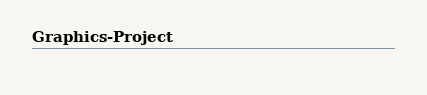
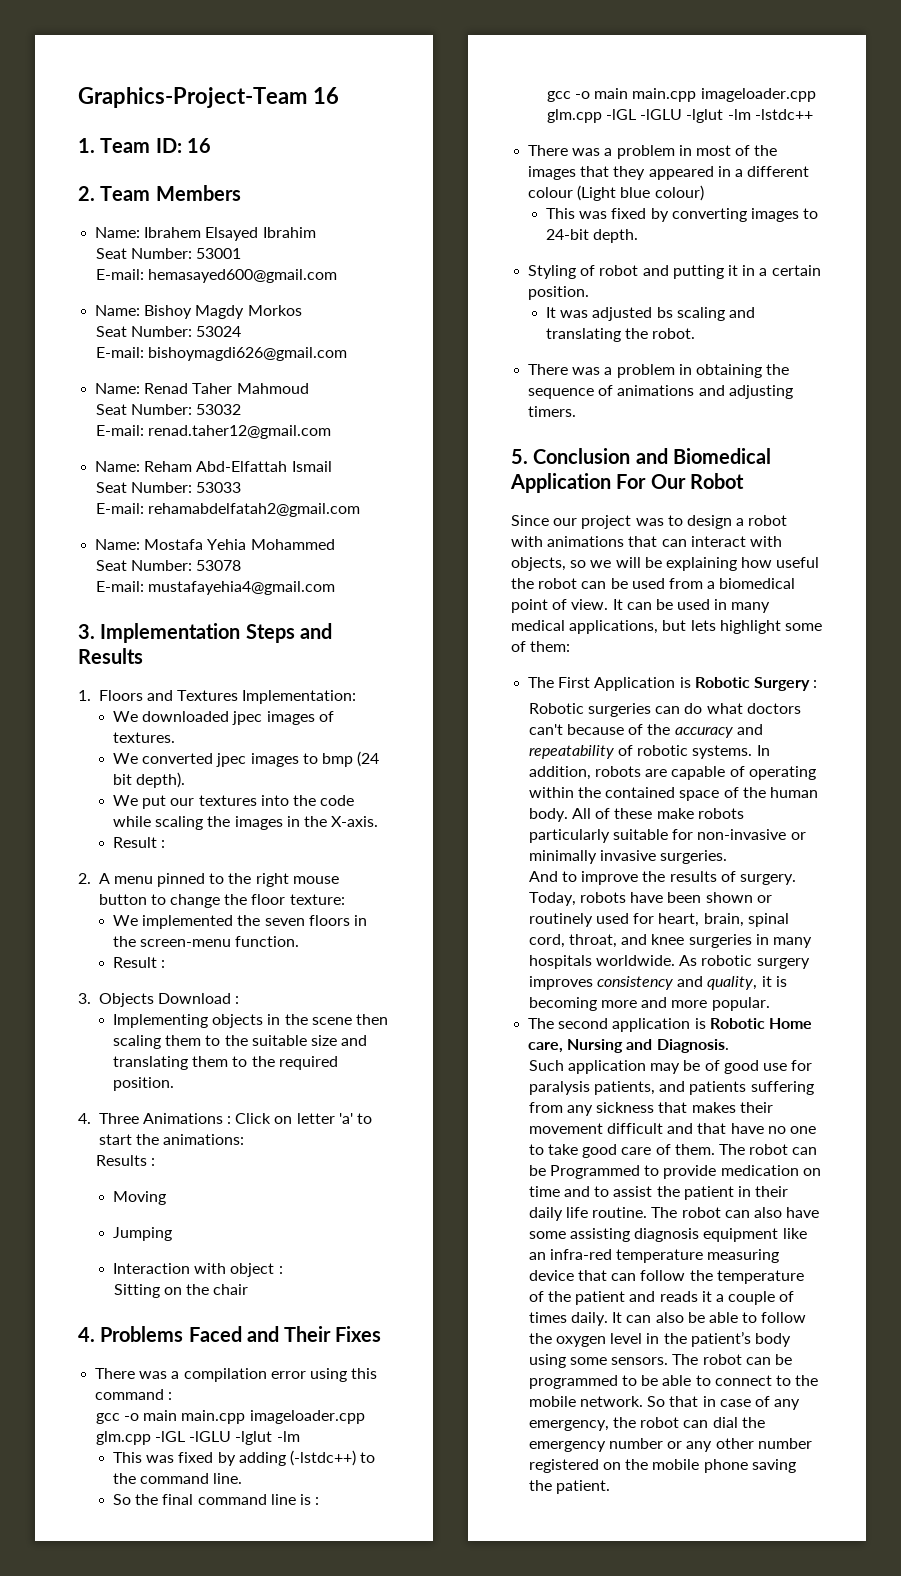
[32,31,173,45] Graphics-Project -> [78,87,339,108] [78,138,211,153] [78,185,241,201] [95,227,316,241] [95,248,242,259] [95,269,338,283] [95,305,302,319] [95,326,242,337] [95,347,348,361] [95,383,309,394] [95,404,242,415] [95,425,332,439] [95,461,332,472] [95,482,242,493] [95,503,361,517] [95,539,335,550] [95,560,242,571] [95,581,336,595] [78,623,332,643] [78,648,143,664] [78,690,357,704] [112,711,334,725] [112,732,175,743] [112,751,380,767] [112,772,186,788] [112,795,355,809] [112,816,379,830] [112,837,166,848] [78,873,339,887] [98,894,345,908] [112,915,367,929] [112,936,300,947] [112,957,166,968] [78,993,240,1007] [112,1014,388,1028] [112,1035,368,1049] [112,1056,338,1070] [112,1077,174,1091] [78,1113,373,1124] [98,1134,245,1145] [95,1155,156,1166] [112,1191,166,1205] [112,1227,172,1241] [112,1263,283,1277] [113,1284,249,1298] [78,1326,382,1342] [95,1368,378,1382] [95,1389,173,1400] [95,1410,365,1424] [95,1431,300,1445] [112,1450,376,1466] [112,1473,243,1484] [112,1494,320,1505] [546,88,816,102] [546,109,813,123] [528,145,778,159] [528,166,810,180] [528,185,704,201] [545,208,819,222] [545,229,639,243] [528,265,821,279] [528,286,590,300] [545,307,755,321] [545,328,696,342] [528,364,790,378] [528,385,793,399] [528,406,577,417] [511,448,771,464] [510,473,744,493] [511,515,788,529] [511,536,782,547] [511,557,820,571] [511,578,796,589] [511,599,771,613] [511,620,822,634] [511,641,571,652] [528,677,818,691] [528,703,801,717] [528,724,763,738] [528,745,770,759] [528,766,816,780] [528,787,819,801] [528,808,744,822] [528,829,806,843] [528,850,728,864] [528,871,797,885] [528,892,772,906] [528,913,789,927] [528,934,813,948] [528,955,810,969] [528,976,787,990] [528,997,770,1011] [528,1018,812,1032] [528,1039,729,1053] [528,1060,813,1074] [528,1081,814,1095] [528,1102,773,1116] [528,1123,817,1134] [528,1144,818,1158] [528,1165,821,1179] [528,1186,789,1200] [528,1207,820,1221] [528,1228,807,1242] [528,1249,780,1263] [528,1270,804,1284] [528,1291,795,1305] [528,1312,807,1326] [528,1331,792,1347] [528,1354,793,1368] [528,1375,819,1389] [528,1396,801,1410] [528,1417,765,1431] [528,1438,812,1452] [528,1459,796,1473] [528,1480,611,1494] Graphics-Project-Team 16 // 1. Team ID: 16 // 2. Team Members // Name: Ibrahem Elsayed Ibrahim // Seat Number: 53001 // E-mail: hemasayed600@gmail.com // Name: Bishoy Magdy Morkos // Seat Number: 53024 // E-mail: bishoymagdi626@gmail.com // Name: Renad Taher Mahmoud // Seat Number: 53032 // E-mail: renad.taher12@gmail.com // Name: Reham Abd-Elfattah Ismail // Seat Number: 53033 // E-mail: rehamabdelfatah2@gmail.com // Name: Mostafa Yehia Mohammed // Seat Number: 53078 // E-mail: mustafayehia4@gmail.com // 3. Implementation Steps and Results // 1. Floors and Textures Implementation: // We downloaded jpec images of textures. // We converted jpec images to bmp (24 bit depth). // We put our textures into the code while scaling the images in the X-axis. // Result : // 2. A menu pinned to the right mouse button to change the floor texture: // We implemented the seven floors in the screen-menu function. // Result : // 3. Objects Download : // Implementing objects in the scene then scaling them to the suitable size and translating them to the required position. // 4. Three Animations : Click on letter 'a' to start the animations: // Results : // Moving // Jumping // Interaction with object : // Sitting on the chair // 4. Problems Faced and Their Fixes // There was a compilation error using this command : // gcc -o main main.cpp imageloader.cpp glm.cpp -lGL -lGLU -lglut -lm // This was fixed by adding (-lstdc++) to the command line. // So the final command line is : // gcc -o main main.cpp imageloader.cpp glm.cpp -lGL -lGLU -lglut -lm -lstdc++ // There was a problem in most of the images that they appeared in a different colour (Light blue colour) // This was fixed by converting images to 24-bit depth. // Styling of robot and putting it in a certain position. // It was adjusted bs scaling and translating the robot. // There was a problem in obtaining the sequence of animations and adjusting timers. // 5. Conclusion and Biomedical Application For Our Robot // Since our project was to design a robot with animations that can interact with objects, so we will be explaining how useful the robot can be used from a biomedical point of view. It can be used in many medical applications, but lets highlight some of them: // The First Application is Robotic Surgery : // Robotic surgeries can do what doctors can't because of the accuracy and repeatability of robotic systems. In addition, robots are capable of operating within the contained space of the human body. All of these make robots particularly suitable for non-invasive or minimally invasive surgeries. // And to improve the results of surgery. Today, robots have been shown or routinely used for heart, brain, spinal cord, throat, and knee surgeries in many hospitals worldwide. As robotic surgery improves consistency and quality, it is becoming more and more popular. // The second application is Robotic Home care, Nursing and Diagnosis. // Such application may be of good use for paralysis patients, and patients suffering from any sickness that makes their movement difficult and that have no one to take good care of them. The robot can be Programmed to provide medication on time and to assist the patient in their daily life routine. The robot can also have some assisting diagnosis equipment like an infra-red temperature measuring device that can follow the temperature of the patient and reads it a couple of times daily. It can also be able to follow the oxygen level in the patient’s body using some sensors. The robot can be programmed to be able to connect to the mobile network. So that in case of any emergency, the robot can dial the emergency number or any other number registered on the mobile phone saving the patient.

